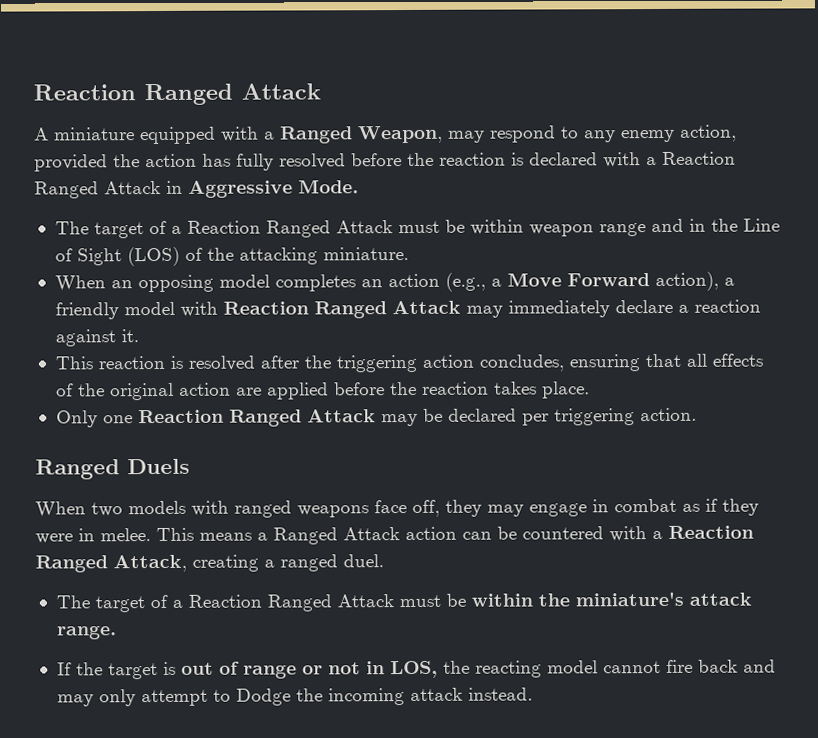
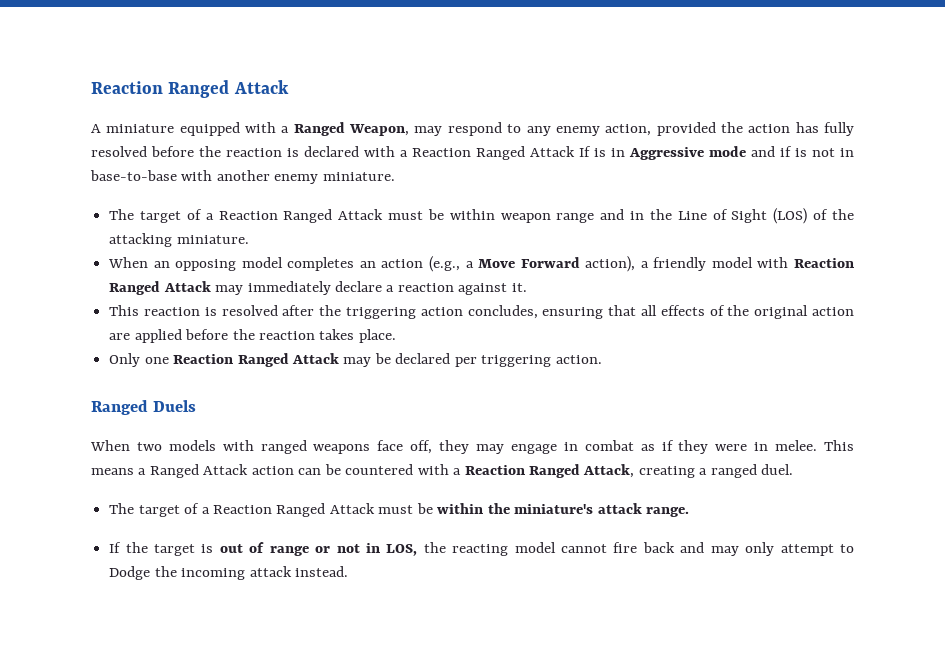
[166,179,359,198] in Aggressive Mode. -> [579,146,854,160] [90,170,395,184] If is in Aggressive mode and if is not in base-to-base with another enemy miniature.

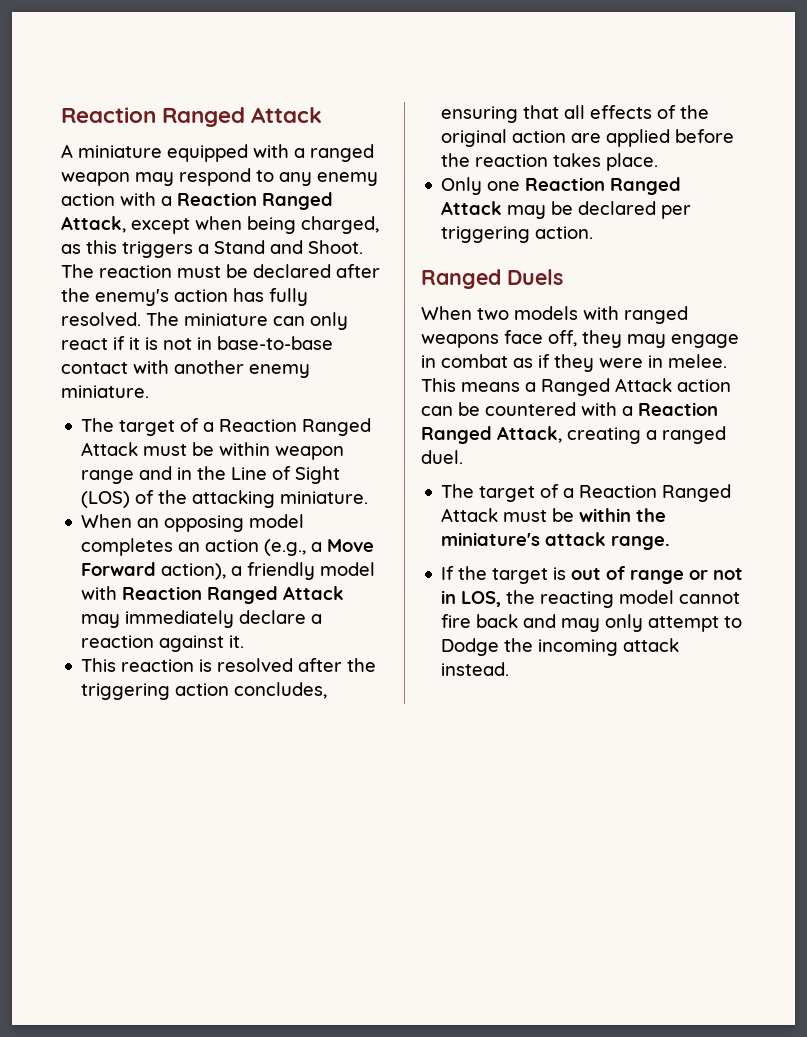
[293,122,410,136] Ranged Weapon, -> [310,144,374,162] [61,172,130,186] ranged weapon
[605,122,855,136] [91,146,792,160] action, provided the action has fully resolved before the reaction is declared with a Reaction Ranged Attack If is in Aggressive mode and if -> [61,192,333,210] [61,216,379,234] [61,240,363,258] [61,264,380,278] [61,288,308,306] [61,312,348,330] [61,336,140,350] action with a Reaction Ranged Attack, except when being charged, as this triggers a Stand and Shoot. The reaction must be declared after the enemy's action has fully resolved. The miniature can only react if it
(177, 175) none -> [61,362,128,374] contact

